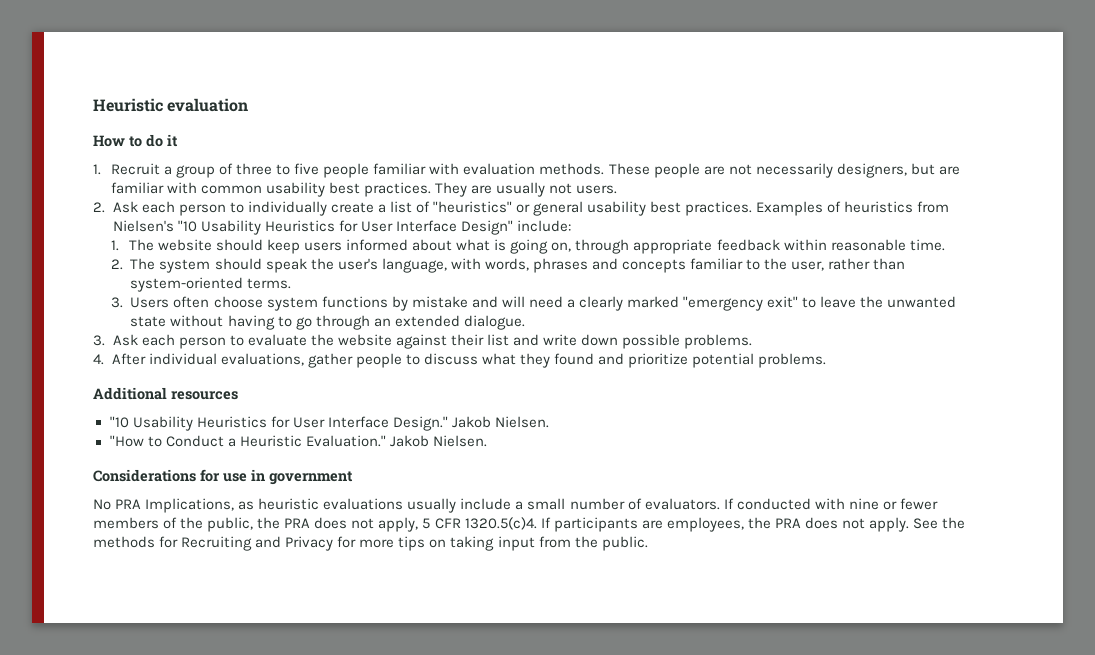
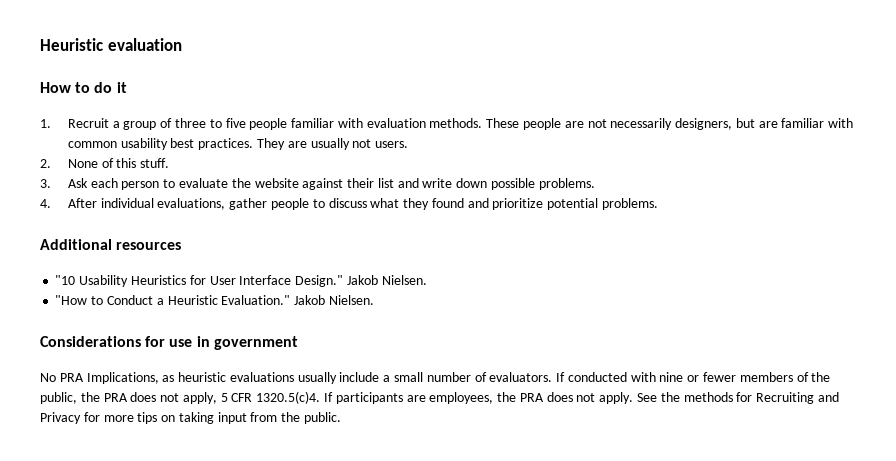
[112,201,950,216] [112,220,571,235] [110,239,945,254] [110,258,906,273] [130,277,292,292] [110,296,957,311] [130,315,525,330] Ask each person to individually create a list of "heuristics" or general usability best practices. Examples of heuristics from Nielsen's "10 Usability Heuristics for User Interface Design" include: // 1. The website should keep users informed about what is going on, through appropriate feedback within reasonable time. // 2. The system should speak the user's language, with words, phrases and concepts familiar to the user, rather than system-oriented terms. // 3. Users often choose system functions by mistake and will need a clearly marked "emergency exit" to leave the unwanted state without having to go through an extended dialogue. -> [67,158,170,168] None of this stuff.

